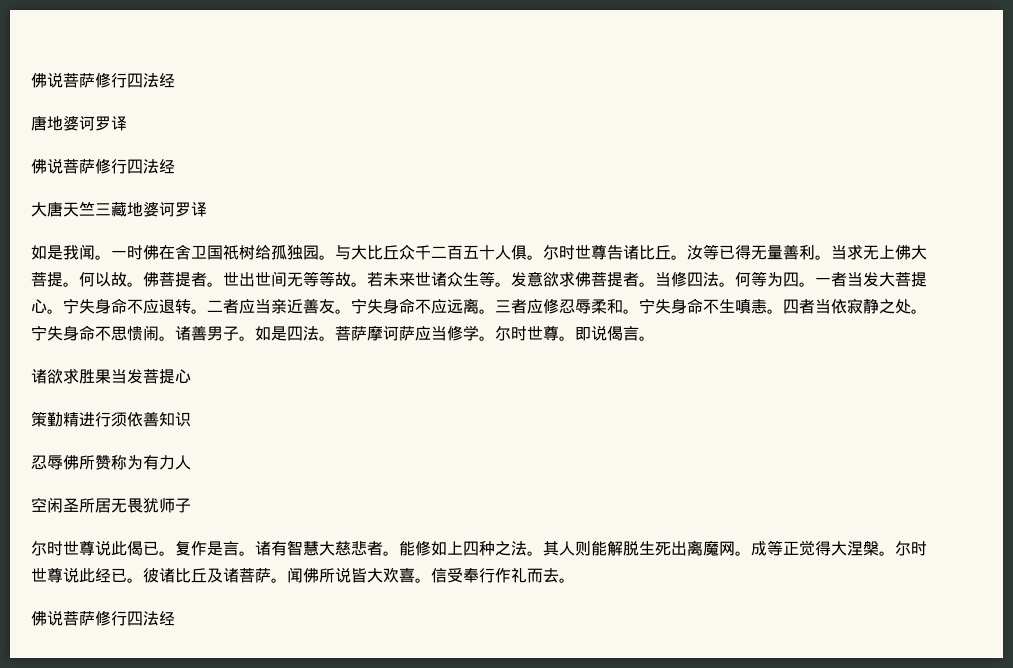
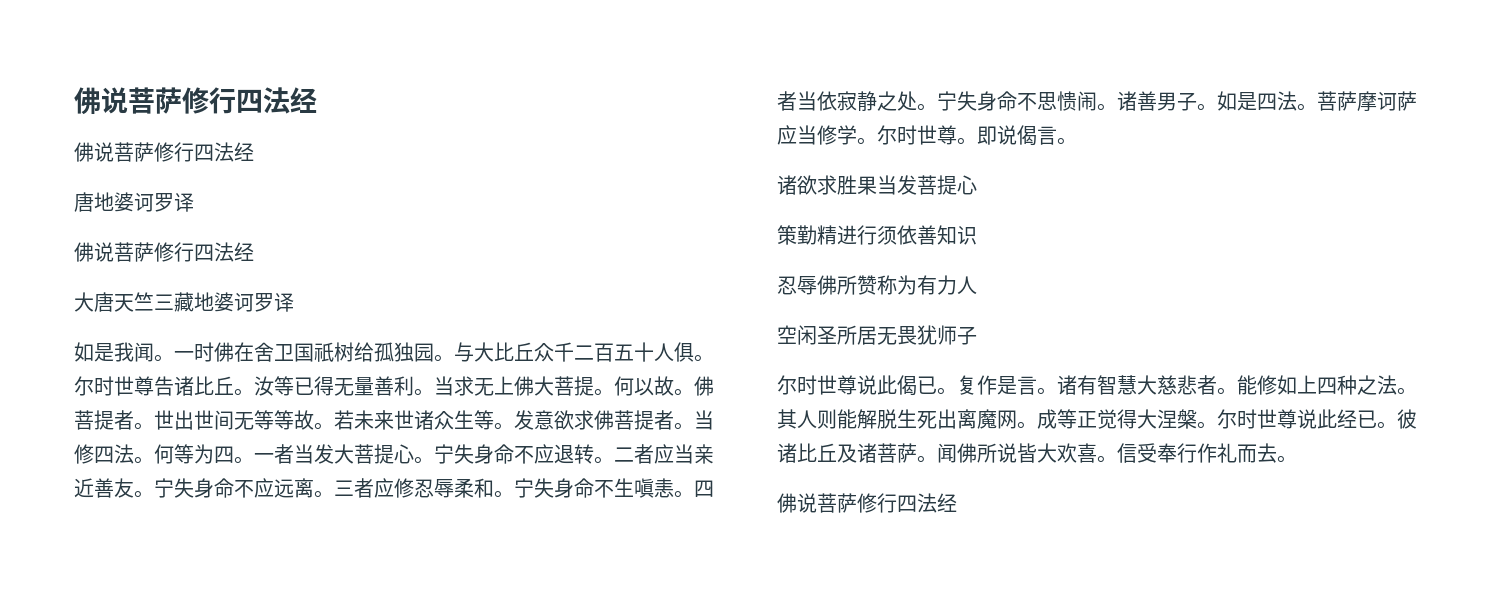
[31,72,175,88] 佛说菩萨修行四法经 -> [74,87,317,115] [74,142,254,162] 佛说菩萨修行四法经 // 佛说菩萨修行四法经

